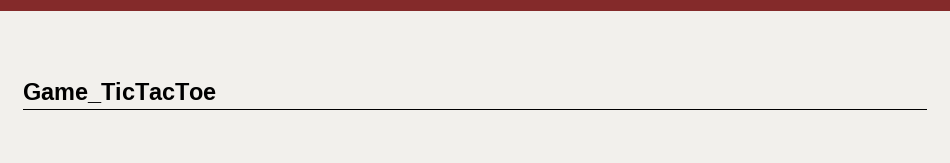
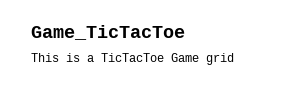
(216, 92) none -> [31,53,234,65] // This is a TicTacToe Game grid

